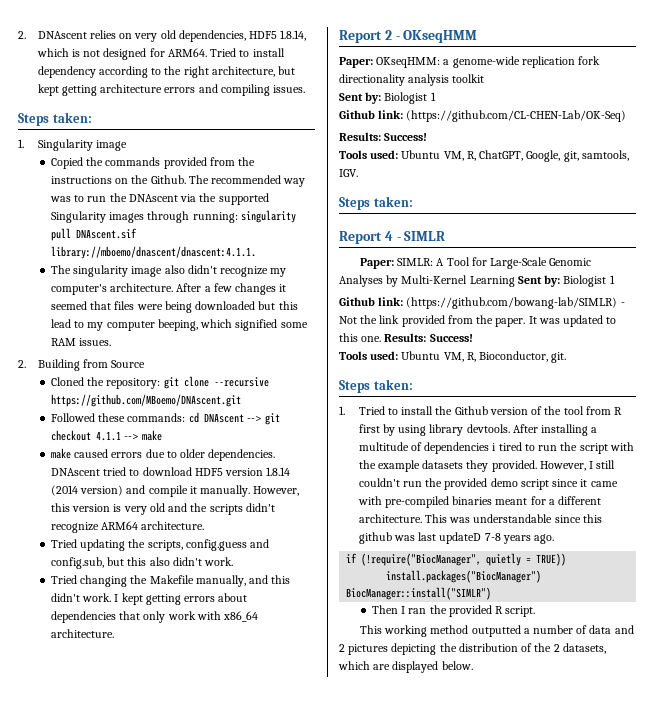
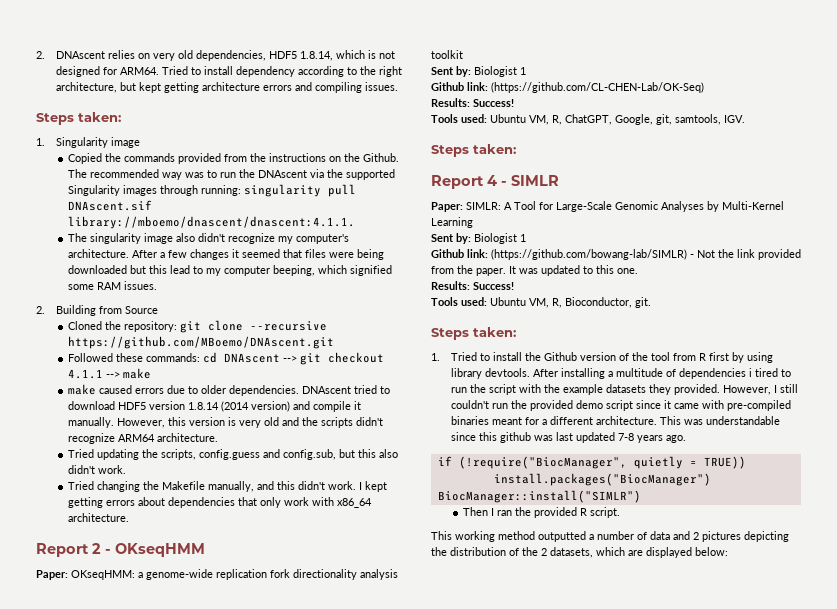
(515, 281) none -> (473, 222) //
(382, 339) none -> (638, 271) //
[439,532,482,544] updateD -> [576,432,616,443] updated
[441,661,473,670] below. -> [695,547,728,556] below:

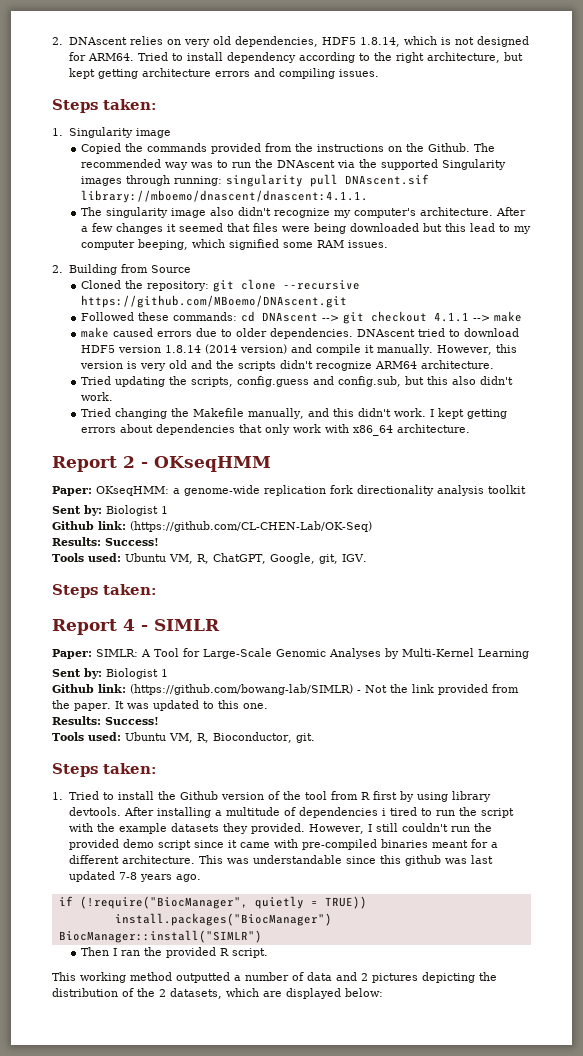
[675,114,721,125] samtools, -> (338, 559) none

